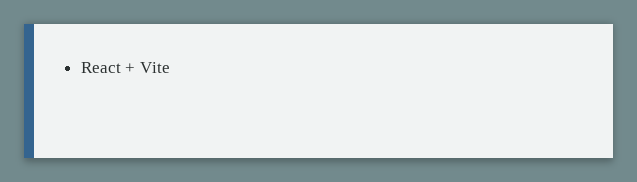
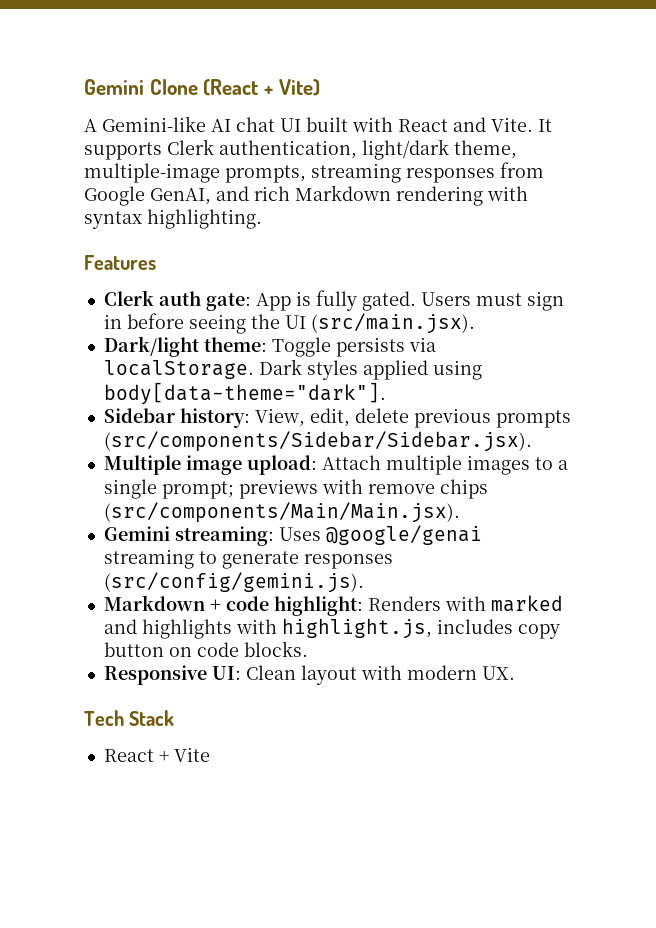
(80, 67) none -> [84,79,320,96] [84,116,552,132] [84,139,517,160] [84,162,544,183] [84,185,528,206] [84,209,262,229] [84,255,156,270] [103,290,564,311] [103,313,475,334] [103,336,436,357] [103,359,482,380] [103,382,386,405] [103,408,571,428] [103,431,532,452] [103,455,568,475] [103,479,488,499] [103,502,460,523] [103,525,482,546] [103,549,393,569] [103,572,364,593] [103,595,563,616] [103,618,560,639] [103,641,308,657] [103,665,515,685] [84,710,175,726] Gemini Clone (React + Vite) // A Gemini-like AI chat UI built with React and Vite. It supports Clerk authentication, light/dark theme, multiple-image prompts, streaming responses from Google GenAI, and rich Markdown rendering with syntax highlighting. // Features // Clerk auth gate: App is fully gated. Users must sign in before seeing the UI (src/main.jsx). // Dark/light theme: Toggle persists via localStorage. Dark styles applied using body[data-theme="dark"]. // Sidebar history: View, edit, delete previous prompts (src/components/Sidebar/Sidebar.jsx). // Multiple image upload: Attach multiple images to a single prompt; previews with remove chips (src/components/Main/Main.jsx). // Gemini streaming: Uses @google/genai streaming to generate responses (src/config/gemini.js). // Markdown + code highlight: Renders with marked and highlights with highlight.js, includes copy button on code blocks. // Responsive UI: Clean layout with modern UX. // Tech Stack //

